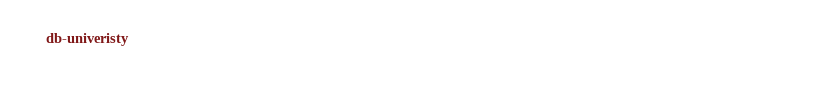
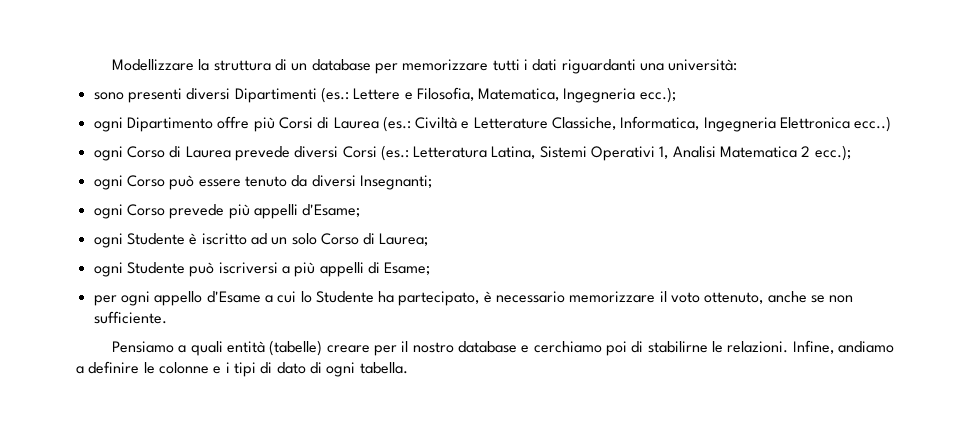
[46,33,129,46] db-univeristy -> [112,59,738,74] [93,87,676,103] [93,116,892,132] [93,145,851,161] [93,175,432,190] [93,204,361,219] [93,233,429,248] [93,262,431,277] [93,291,854,306] [93,311,167,324] [112,340,894,356] [76,361,408,377] Modellizzare la struttura di un database per memorizzare tutti i dati riguardanti una università: // sono presenti diversi Dipartimenti (es.: Lettere e Filosofia, Matematica, Ingegneria ecc.); // ogni Dipartimento offre più Corsi di Laurea (es.: Civiltà e Letterature Classiche, Informatica, Ingegneria Elettronica ecc..) // ogni Corso di Laurea prevede diversi Corsi (es.: Letteratura Latina, Sistemi Operativi 1, Analisi Matematica 2 ecc.); // ogni Corso può essere tenuto da diversi Insegnanti; // ogni Corso prevede più appelli d'Esame; // ogni Studente è iscritto ad un solo Corso di Laurea; // ogni Studente può iscriversi a più appelli di Esame; // per ogni appello d'Esame a cui lo Studente ha partecipato, è necessario memorizzare il voto ottenuto, anche se non sufficiente. // Pensiamo a quali entità (tabelle) creare per il nostro database e cerchiamo poi di stabilirne le relazioni. Infine, andiamo a definire le colonne e i tipi di dato di ogni tabella.

